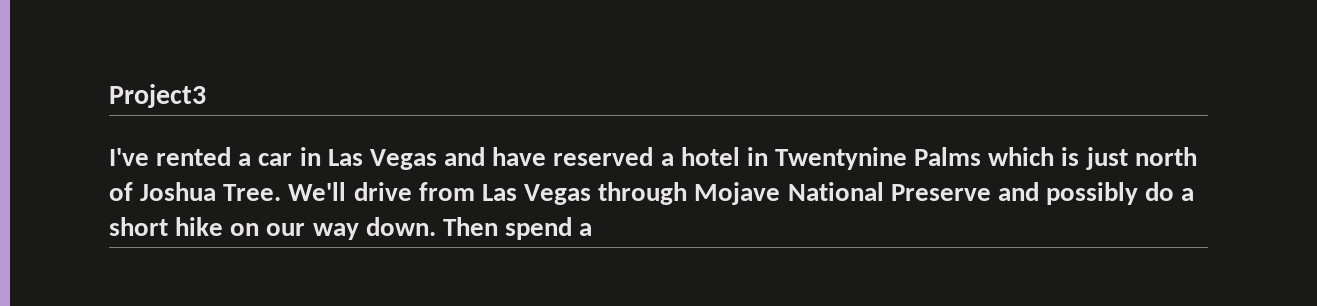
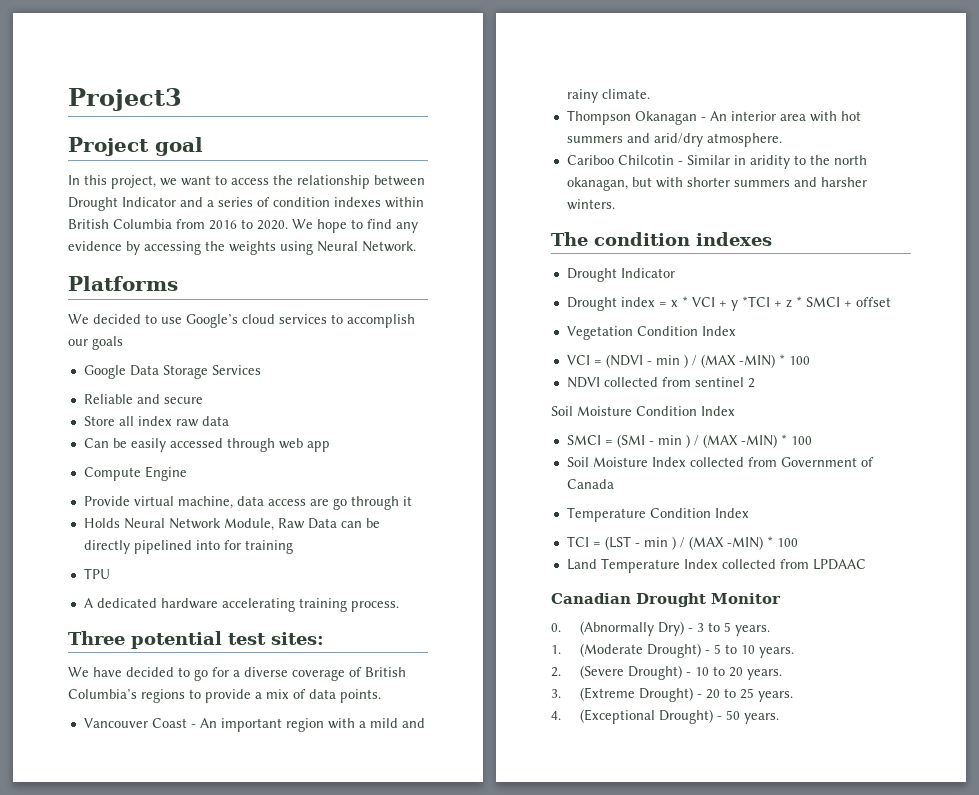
[109,147,1197,170] [109,182,1195,205] [109,217,593,240] I've rented a car in Las Vegas and have reserved a hotel in Twentynine Palms which is just north of Joshua Tree. We'll drive from Las Vegas through Mojave National Preserve and possibly do a short hike on our way down. Then spend a -> [68,137,203,156] [68,175,425,189] [68,197,424,211] [68,219,418,233] [68,241,416,255] [68,276,178,291] [68,314,415,328] [68,336,123,350] [83,365,261,379] [83,394,203,404] [83,416,229,427] [83,438,330,452] [83,466,187,481] [83,496,412,510] [83,518,380,531] [83,540,293,554] [83,568,110,579] [83,598,399,612] [68,631,324,649] [68,667,406,681] [68,689,381,703] [83,718,425,732] [566,89,650,103] [566,110,861,125] [566,133,782,147] [566,155,867,169] [566,177,867,191] [566,199,615,210] [551,232,772,246] [566,268,675,282] [566,296,891,311] [566,326,736,340] [566,354,810,368] [566,377,755,388] [551,406,735,416] [566,434,812,448] [566,457,874,467] [566,479,614,489] [566,507,749,522] [566,536,798,550] [566,558,866,573] [551,593,781,607] [551,621,770,636] [551,643,794,658] [551,665,782,680] [551,687,793,702] [551,709,779,724] Project goal // In this project, we want to access the relationship between Drought Indicator and a series of condition indexes within British Columbia from 2016 to 2020. We hope to find any evidence by accessing the weights using Neural Network. // Platforms // We decided to use Google’s cloud services to accomplish our goals // Google Data Storage Services // Reliable and secure // Store all index raw data // Can be easily accessed through web app // Compute Engine // Provide virtual machine, data access are go through it // Holds Neural Network Module, Raw Data can be directly pipelined into for training // TPU // A dedicated hardware accelerating training process. // Three potential test sites: // We have decided to go for a diverse coverage of British Columbia’s regions to provide a mix of data points. // Vancouver Coast - An important region with a mild and rainy climate. // Thompson Okanagan - An interior area with hot summers and arid/dry atmosphere. // Cariboo Chilcotin - Similar in aridity to the north okanagan, but with shorter summers and harsher winters. // The condition indexes // Drought Indicator // Drought index = x * VCI + y *TCI + z * SMCI + offset // Vegetation Condition Index // VCI = (NDVI - min ) / (MAX -MIN) * 100 // NDVI collected from sentinel 2 // Soil Moisture Condition Index // SMCI = (SMI - min ) / (MAX -MIN) * 100 // Soil Moisture Index collected from Government of Canada // Temperature Condition Index // TCI = (LST - min ) / (MAX -MIN) * 100 // Land Temperature Index collected from LPDAAC // Canadian Drought Monitor // 0. (Abnormally Dry) - 3 to 5 years. // 1. (Moderate Drought) - 5 to 10 years. // 2. (Severe Drought) - 10 to 20 years. // 3. (Extreme Drought) - 20 to 25 years. // 4. (Exceptional Drought) - 50 years.

